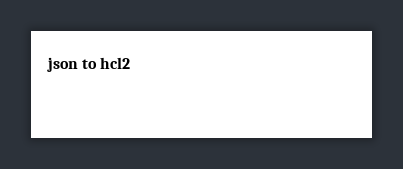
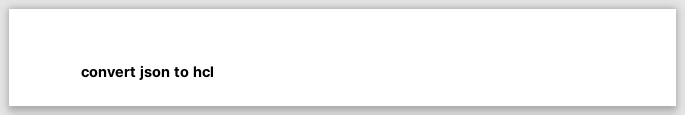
(47, 64) none -> [81,67,136,78] convert
[100,57,131,69] hcl2 -> [193,66,215,78] hcl

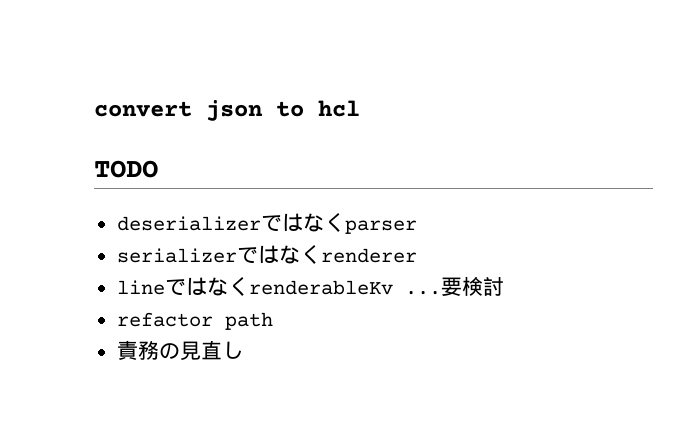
(215, 72) none -> [94,160,158,178] [116,213,417,234] [116,245,417,264] [116,276,504,296] [116,312,273,330] [116,340,243,360] // TODO // deserializerではなくparser // serializerではなくrenderer // lineではなくrenderableKv ...要検討 // refactor path // 責務の見直し

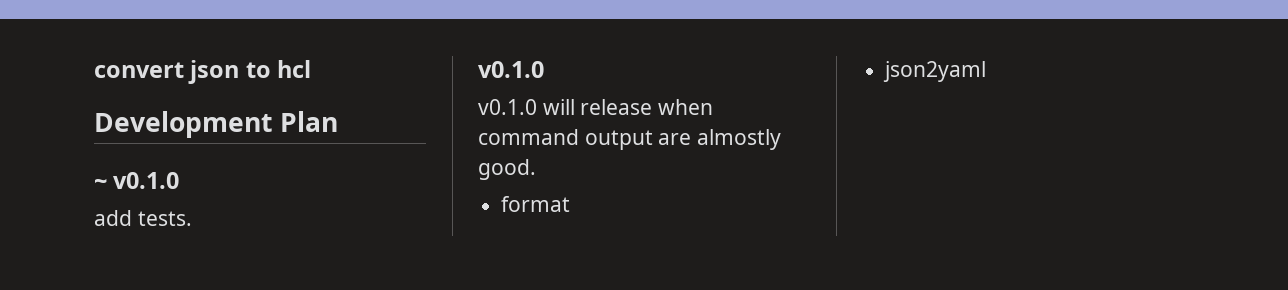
[94,160,158,178] [116,213,417,234] [116,245,417,264] [116,276,504,296] [116,312,273,330] [116,340,243,360] TODO // deserializerではなくparser // serializerではなくrenderer // lineではなくrenderableKv ...要検討 // refactor path // 責務の見直し -> [94,111,339,138] [94,172,180,189] [94,210,192,226] [478,61,544,78] [478,99,714,115] [478,129,782,150] [478,159,536,180] [501,196,571,212] [883,61,987,82] Development Plan // ~ v0.1.0 // add tests. // v0.1.0 // v0.1.0 will release when command output are almostly good. // format // json2yaml

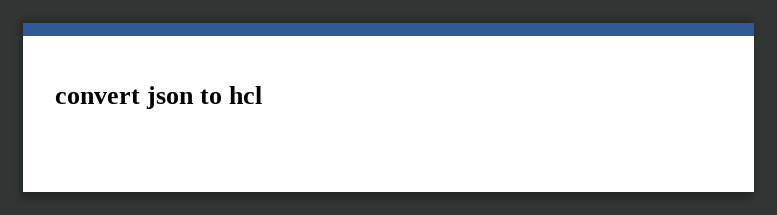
[94,111,339,138] [94,172,180,189] [94,210,192,226] [478,61,544,78] [478,99,714,115] [478,129,782,150] [478,159,536,180] [501,196,571,212] [883,61,987,82] // Development Plan // ~ v0.1.0 // add tests. // v0.1.0 // v0.1.0 will release when command output are almostly good. // format // json2yaml -> (263, 95) none

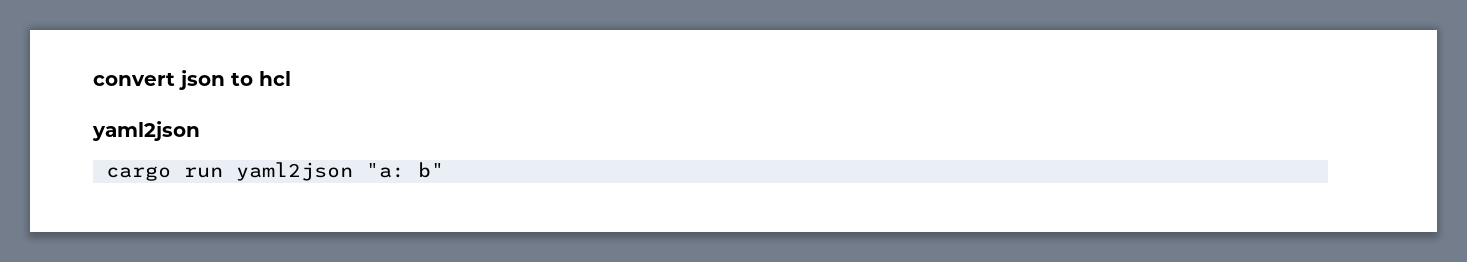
(263, 95) none -> [92,121,200,141] [105,162,444,181] // yaml2json // cargo run yaml2json "a: b"

